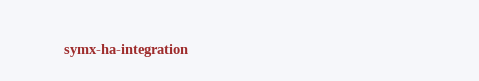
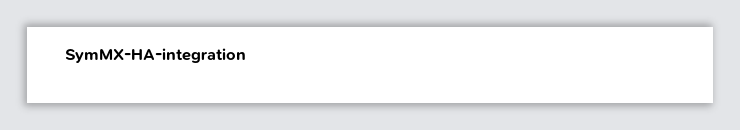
[64,44,188,57] symx-ha-integration -> [65,48,246,63] SymMX-HA-integration

